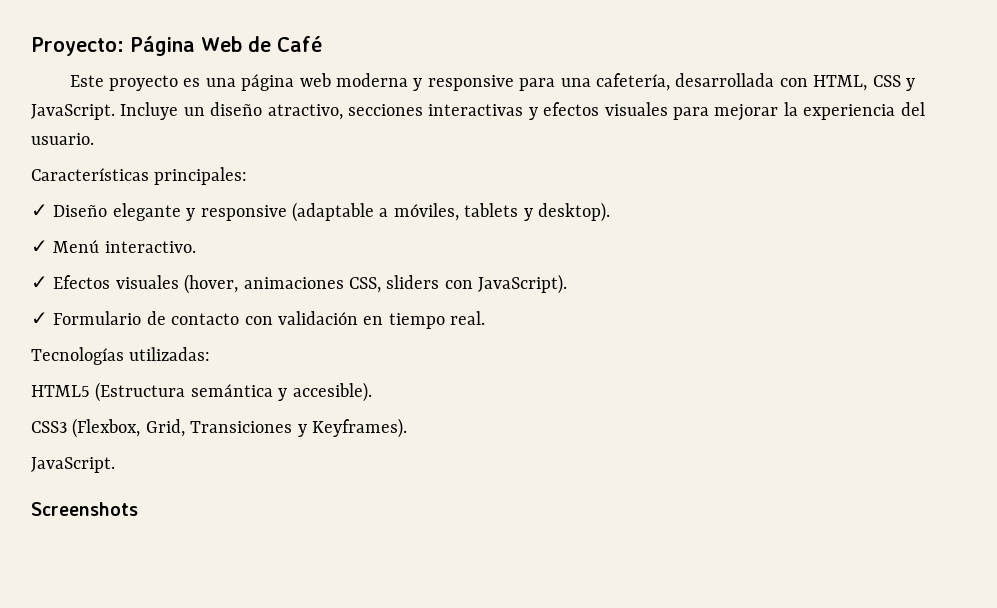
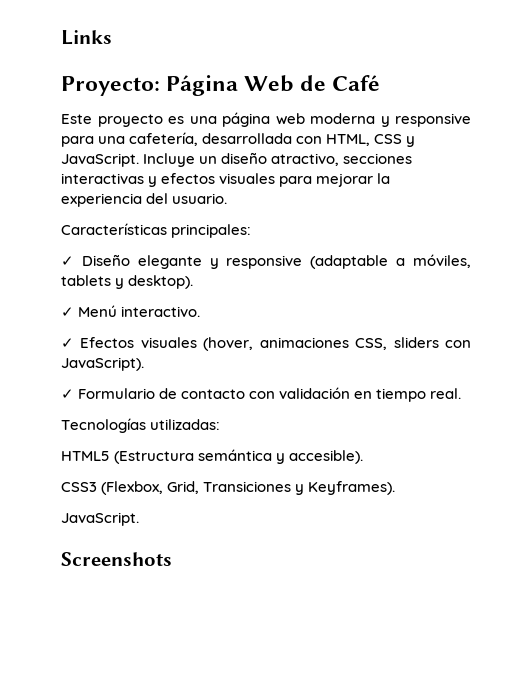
(31, 46) none -> [61,30,112,45] Links //

